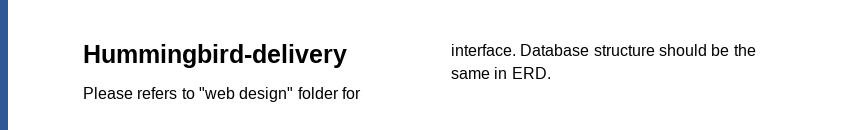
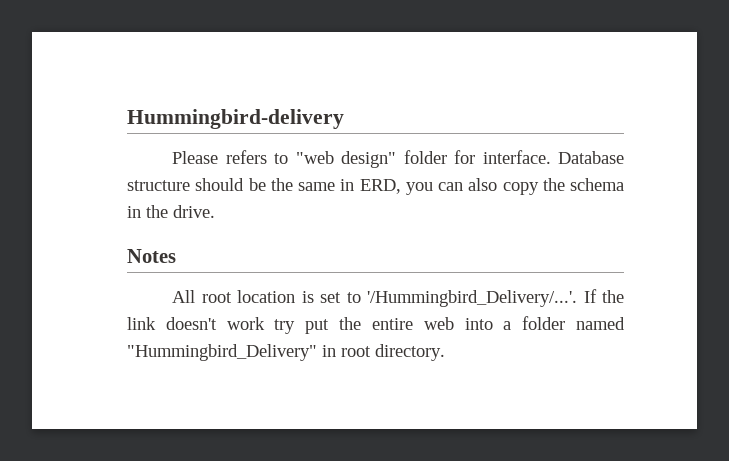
[511,67,551,79] ERD. -> [359,178,624,195] [127,205,215,218] [127,249,176,263] [172,289,624,307] [127,316,625,334] [127,344,445,361] ERD, you can also copy the schema in the drive. // Notes // All root location is set to '/Hummingbird_Delivery/...'. If the link doesn't work try put the entire web into a folder named "Hummingbird_Delivery" in root directory.

